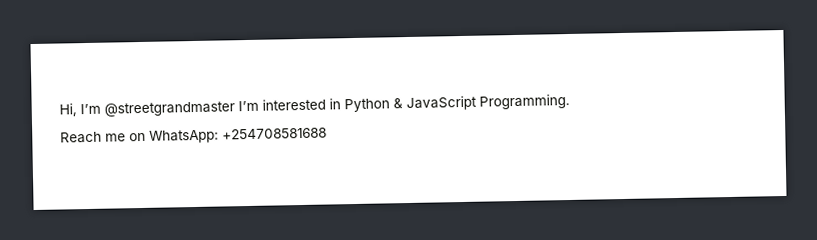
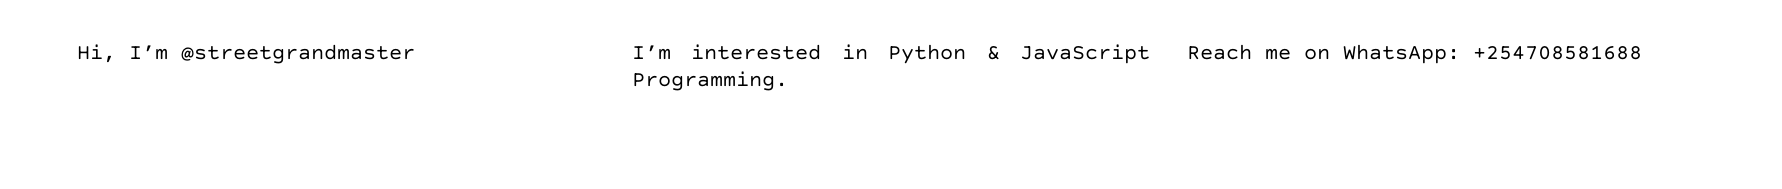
(235, 109) none -> (415, 54) //

